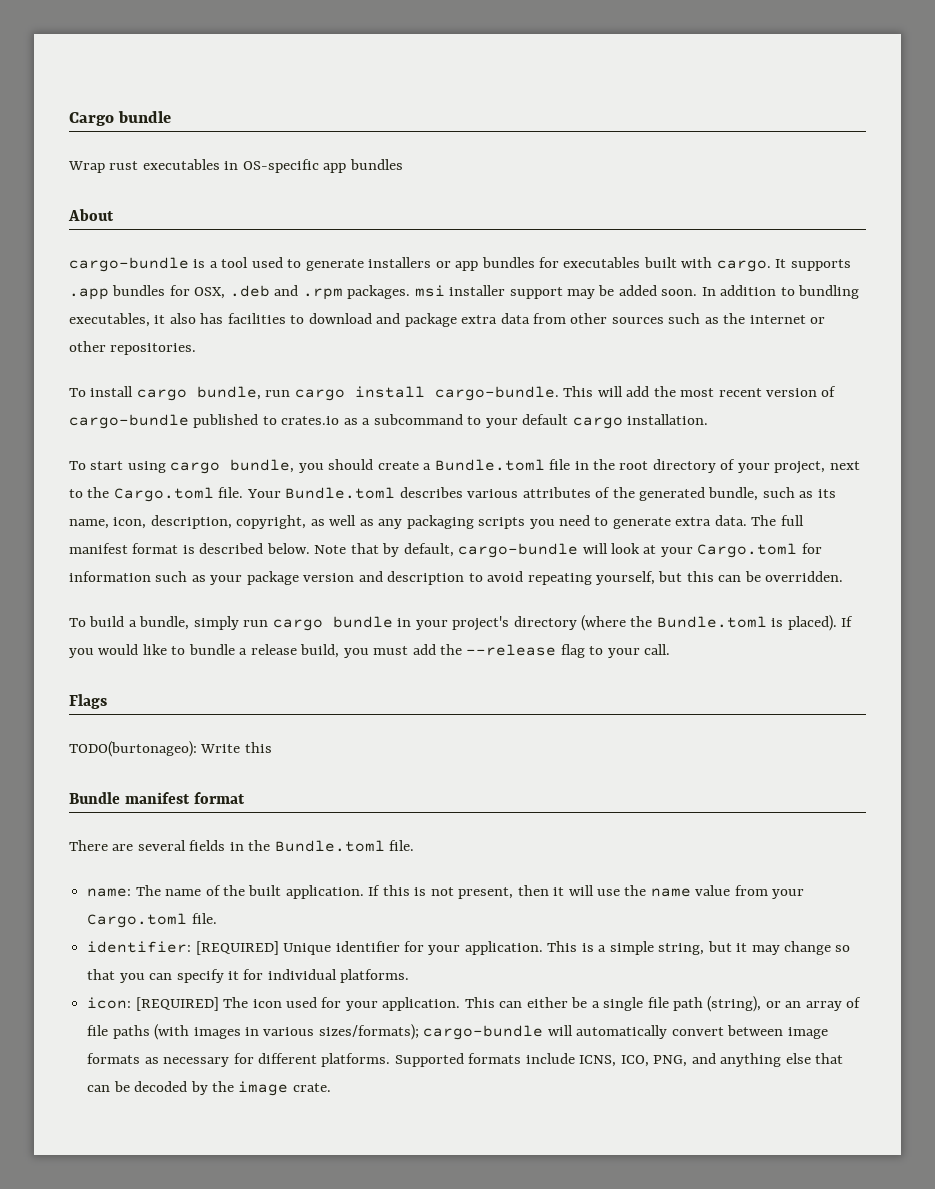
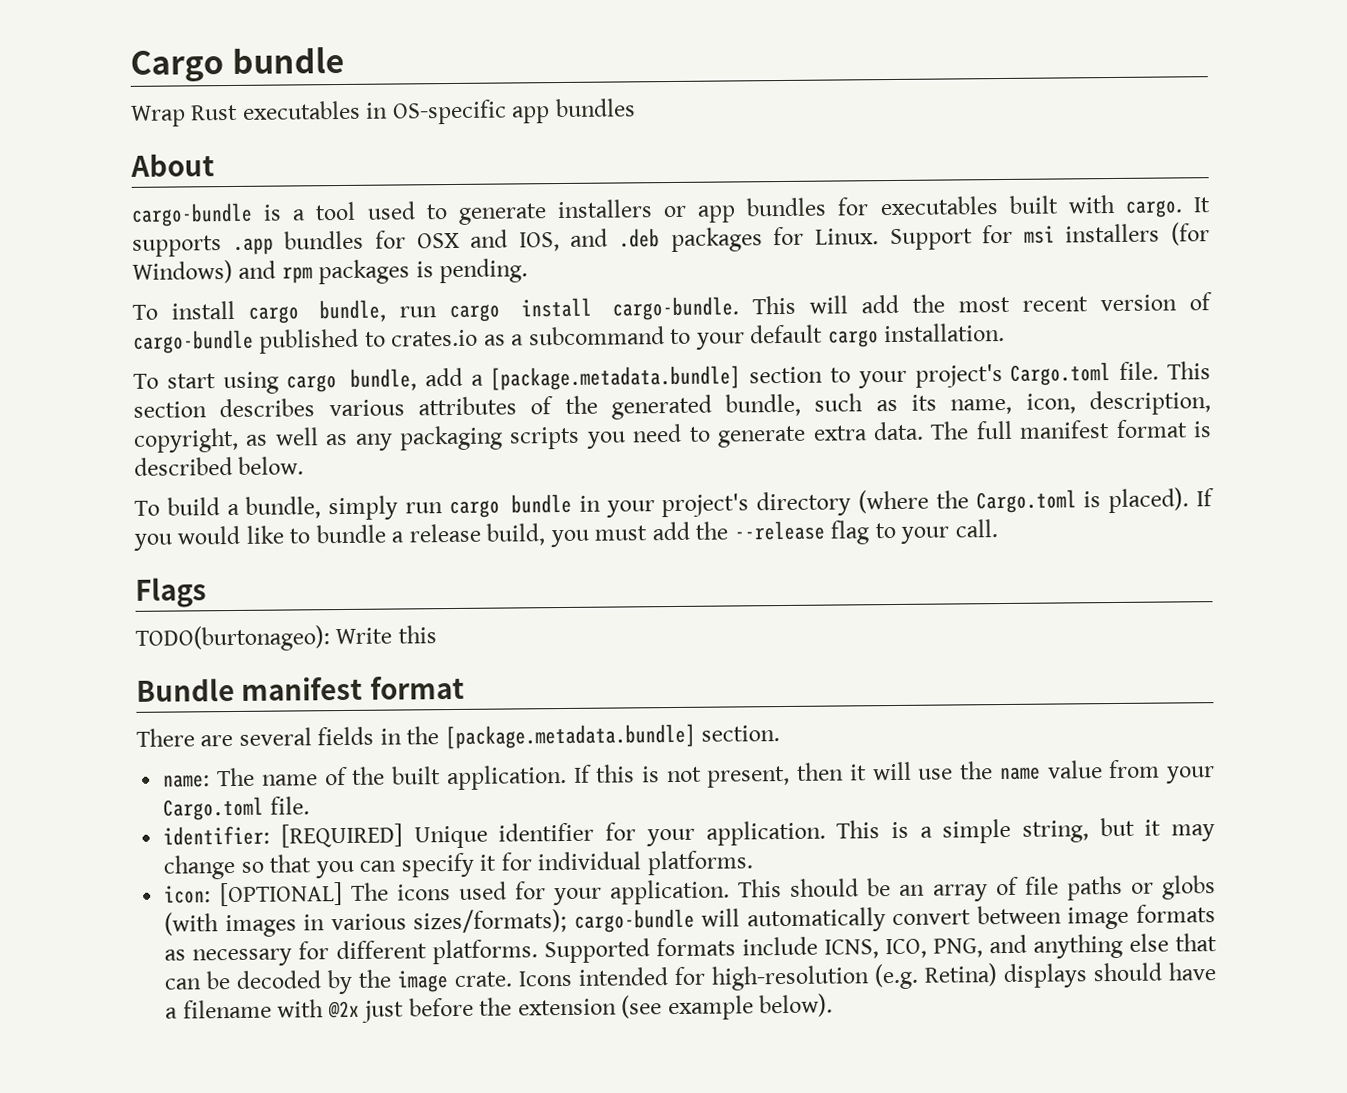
[109,161,139,170] rust -> [190,104,239,121] Rust
[194,285,860,300] [69,313,826,327] [69,341,197,355] OSX, .deb and .rpm packages. msi installer support may be added soon. In addition to bundling executables, it also has facilities to download and package extra data from other sources such as the internet or other repositories. -> [416,222,1210,253] [132,258,529,285] OSX and IOS, and .deb packages for Linux. Support for msi installers (for Windows) and rpm packages is pending.
[298,459,860,474] [69,487,396,502] you should create a Bundle.toml file in the root directory of your project, next to the Cargo.toml file. Your Bundle.toml -> [424,361,1211,391] [133,401,207,418] add a [package.metadata.bundle] section to your project's Cargo.toml file. This section
[314,543,822,558] [69,571,844,585] Note that by default, cargo-bundle will look at your Cargo.toml for information such as your package version and description to avoid repeating yourself, but this can be overridden. -> (305, 465) none
[656,616,767,628] Bundle.toml -> [975,489,1077,514] Cargo.toml
[274,840,415,852] Bundle.toml file. -> [444,723,781,750] [package.metadata.bundle] section.
[135,997,282,1011] [REQUIRED] The icon -> [219,882,451,907] [OPTIONAL] The icons
[499,996,781,1012] can either be a single file path (string), or -> [790,878,892,897] should be
(150, 1032) none -> [1130,875,1217,900] or globs
(331, 1087) none -> [518,962,1216,991] [165,993,834,1023] Icons intended for high-resolution (e.g. Retina) displays should have a filename with @2x just before the extension (see example below).

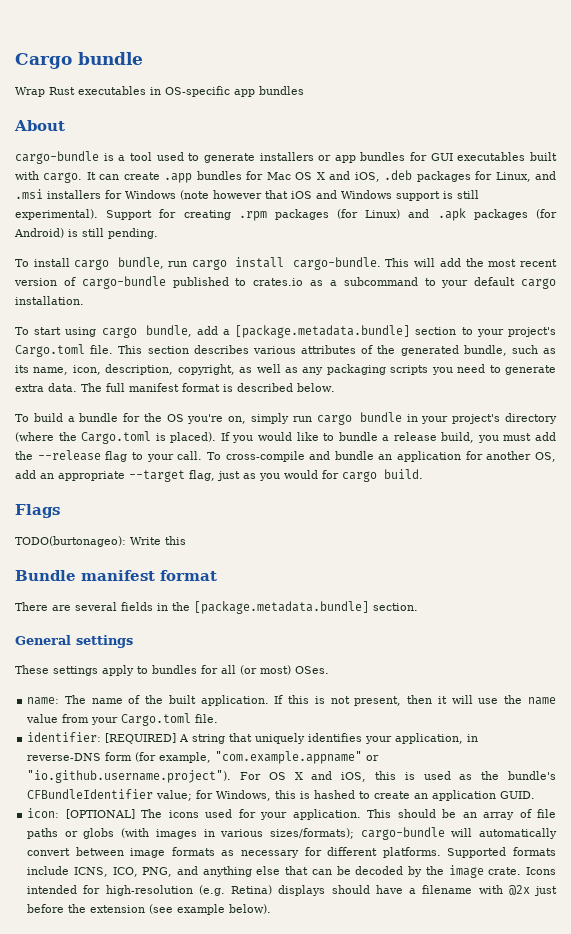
(870, 206) none -> [430,153,453,161] GUI
[132,235,222,257] supports -> [99,172,160,180] can create
[416,222,1210,253] [132,259,434,285] OSX and IOS, and .deb packages for Linux. Support for msi installers (for Windows) and rpm packages is -> [266,170,557,182] [15,189,479,201] [15,208,557,221] [14,228,104,238] Mac OS X and iOS, .deb packages for Linux, and .msi installers for Windows (note however that iOS and Windows support is still experimental). Support for creating .rpm packages (for Linux) and .apk packages (for Android) is still
[245,496,322,519] bundle, -> [79,413,247,424] bundle for the OS you're on,
(998, 528) none -> [206,451,557,462] [15,469,423,482] To cross-compile and bundle an application for another OS, add an appropriate --target flag, just as you would for cargo build.
(781, 733) none -> [15,635,133,648] [15,665,329,676] // General settings // These settings apply to bundles for all (or most) OSes.
[413,817,1215,849] [163,850,753,880] Unique identifier for your application. This is a simple string, but it may change so that you can specify it for individual platforms. -> [179,733,479,744] [27,751,380,764] [27,770,556,783] [27,789,536,801] A string that uniquely identifies your application, in reverse-DNS form (for example, "com.example.appname" or "io.github.username.project"). For OS X and iOS, this is used as the bundle's CFBundleIdentifier value; for Windows, this is hashed to create an application GUID.

